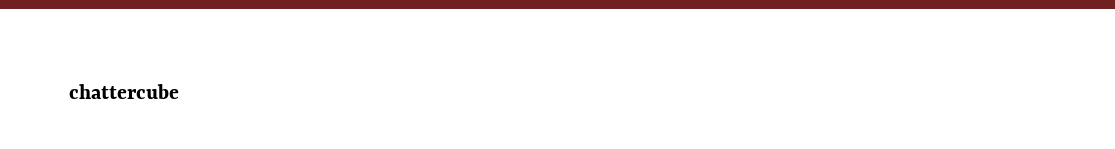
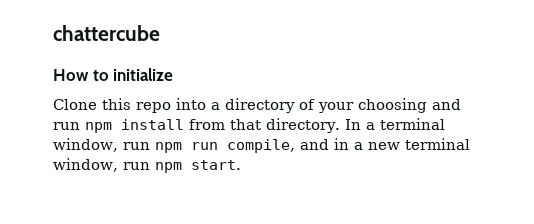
(179, 91) none -> [53,68,174,81] [53,98,461,113] [53,118,445,133] [53,138,470,153] [53,158,241,173] // How to initialize // Clone this repo into a directory of your choosing and run npm install from that directory. In a terminal window, run npm run compile, and in a new terminal window, run npm start.

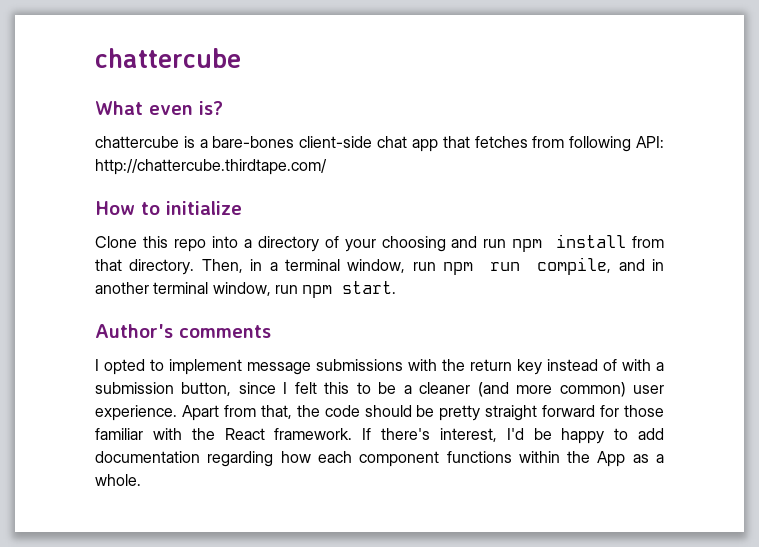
[53,25,160,41] chattercube -> [95,48,241,68] [95,101,223,115] [95,136,664,152] [95,159,327,175] chattercube // What even is? // chattercube is a bare-bones client-side chat app that fetches from following API: http://chattercube.thirdtape.com/
[344,119,361,130] In -> [201,259,263,273] Then, in
[353,142,400,150] a new -> [95,282,149,294] another
(241, 165) none -> [95,324,271,338] [95,359,664,375] [95,382,664,397] [95,405,664,421] [95,428,664,444] [95,451,664,467] [95,474,141,486] // Author's comments // I opted to implement message submissions with the return key instead of with a submission button, since I felt this to be a cleaner (and more common) user experience. Apart from that, the code should be pretty straight forward for those familiar with the React framework. If there's interest, I'd be happy to add documentation regarding how each component functions within the App as a whole.

